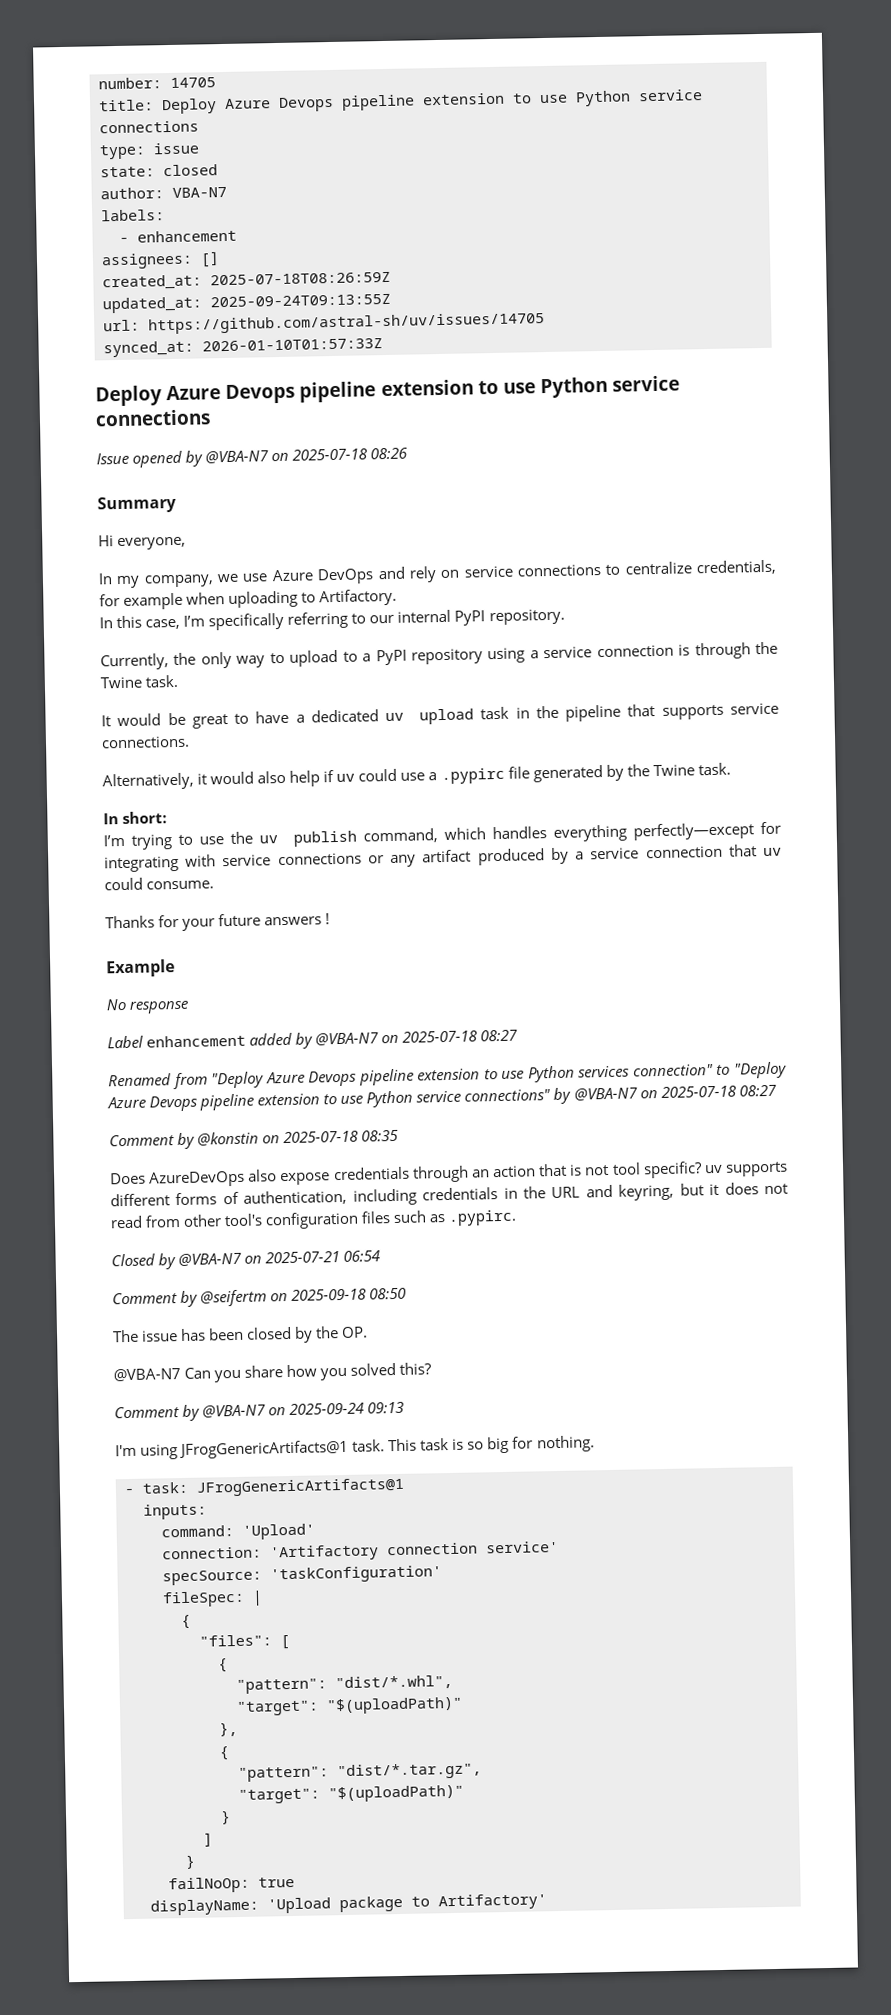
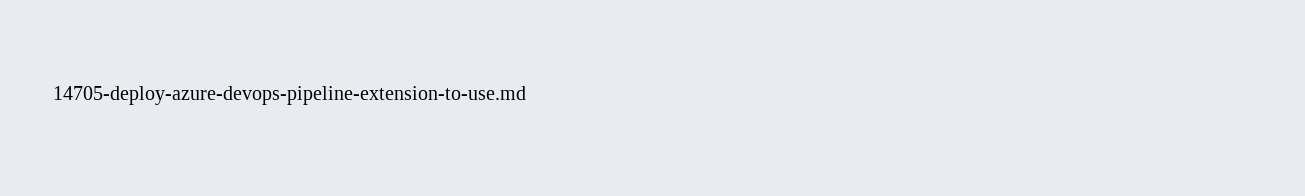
[98,77,216,90] [98,89,703,115] [99,120,199,134] [99,142,200,160] [100,164,218,178] [100,186,227,200] [101,209,165,222] [119,229,237,243] [101,251,220,270] [102,271,391,291] [102,293,391,314] [103,312,545,335] [103,338,383,358] [95,375,681,407] [95,409,211,427] [96,447,409,468] [97,495,177,514] [98,535,187,551] [98,559,777,589] [99,588,398,610] [99,608,565,631] [100,641,778,671] [100,674,179,689] [101,702,779,729] [101,735,190,749] [102,762,731,791] [103,811,168,825] [103,821,781,850] [104,844,783,873] [104,877,215,891] [105,913,331,931] [106,959,175,978] [106,998,190,1014] [107,1029,519,1049] [108,1061,788,1090] [107,1084,777,1112] [109,1129,400,1150] [110,1161,788,1188] [110,1182,789,1207] [110,1209,518,1230] [111,1250,382,1270] [112,1287,407,1307] [112,1326,369,1343] [113,1362,433,1383] [114,1401,405,1421] [115,1435,595,1460] [124,1477,405,1497] [143,1503,207,1520] [161,1523,315,1540] [162,1540,559,1562] [162,1565,442,1586] [162,1590,263,1608] [181,1614,191,1630] [199,1634,290,1650] [218,1658,228,1673] [236,1674,453,1695] [236,1696,463,1717] [219,1722,238,1737] [219,1746,230,1761] [238,1762,482,1783] [238,1784,464,1804] [220,1810,231,1825] [203,1832,213,1847] [185,1854,196,1869] [168,1876,295,1894] [150,1893,547,1916] number: 14705 // title: Deploy Azure Devops pipeline extension to use Python service connections // type: issue // state: closed // author: VBA-N7 // labels: // - enhancement // assignees: [] // created_at: 2025-07-18T08:26:59Z // updated_at: 2025-09-24T09:13:55Z // url: https://github.com/astral-sh/uv/issues/14705 // synced_at: 2026-01-10T01:57:33Z // Deploy Azure Devops pipeline extension to use Python service connections // Issue opened by @VBA-N7 on 2025-07-18 08:26 // Summary // Hi everyone, // In my company, we use Azure DevOps and rely on service connections to centralize credentials, for example when uploading to Artifactory. // In this case, I’m specifically referring to our internal PyPI repository. // Currently, the only way to upload to a PyPI repository using a service connection is through the Twine task. // It would be great to have a dedicated uv upload task in the pipeline that supports service connections. // Alternatively, it would also help if uv could use a .pypirc file generated by the Twine task. // In short: // I’m trying to use the uv publish command, which handles everything perfectly—except for integrating with service connections or any artifact produced by a service connection that uv could consume. // Thanks for your future answers ! // Example // No response // Label enhancement added by @VBA-N7 on 2025-07-18 08:27 // Renamed from "Deploy Azure Devops pipeline extension to use Python services connection" to "Deploy Azure Devops pipeline extension to use Python service connections" by @VBA-N7 on 2025-07-18 08:27 // Comment by @konstin on 2025-07-18 08:35 // Does AzureDevOps also expose credentials through an action that is not tool specific? uv supports different forms of authentication, including credentials in the URL and keyring, but it does not read from other tool's configuration files such as .pypirc. // Closed by @VBA-N7 on 2025-07-21 06:54 // Comment by @seifertm on 2025-09-18 08:50 // The issue has been closed by the OP. // @VBA-N7 Can you share how you solved this? // Comment by @VBA-N7 on 2025-09-24 09:13 // I'm using JFrogGenericArtifacts@1 task. This task is so big for nothing. // - task: JFrogGenericArtifacts@1 // inputs: // command: 'Upload' // connection: 'Artifactory connection service' // specSource: 'taskConfiguration' // fileSpec: | // { // "files": [ // { // "pattern": "dist/*.whl", // "target": "$(uploadPath)" // }, // { // "pattern": "dist/*.tar.gz", // "target": "$(uploadPath)" // } // ] // } // failNoOp: true // displayName: 'Upload package to Artifactory' -> [53,86,526,105] 14705-deploy-azure-devops-pipeline-extension-to-use.md

